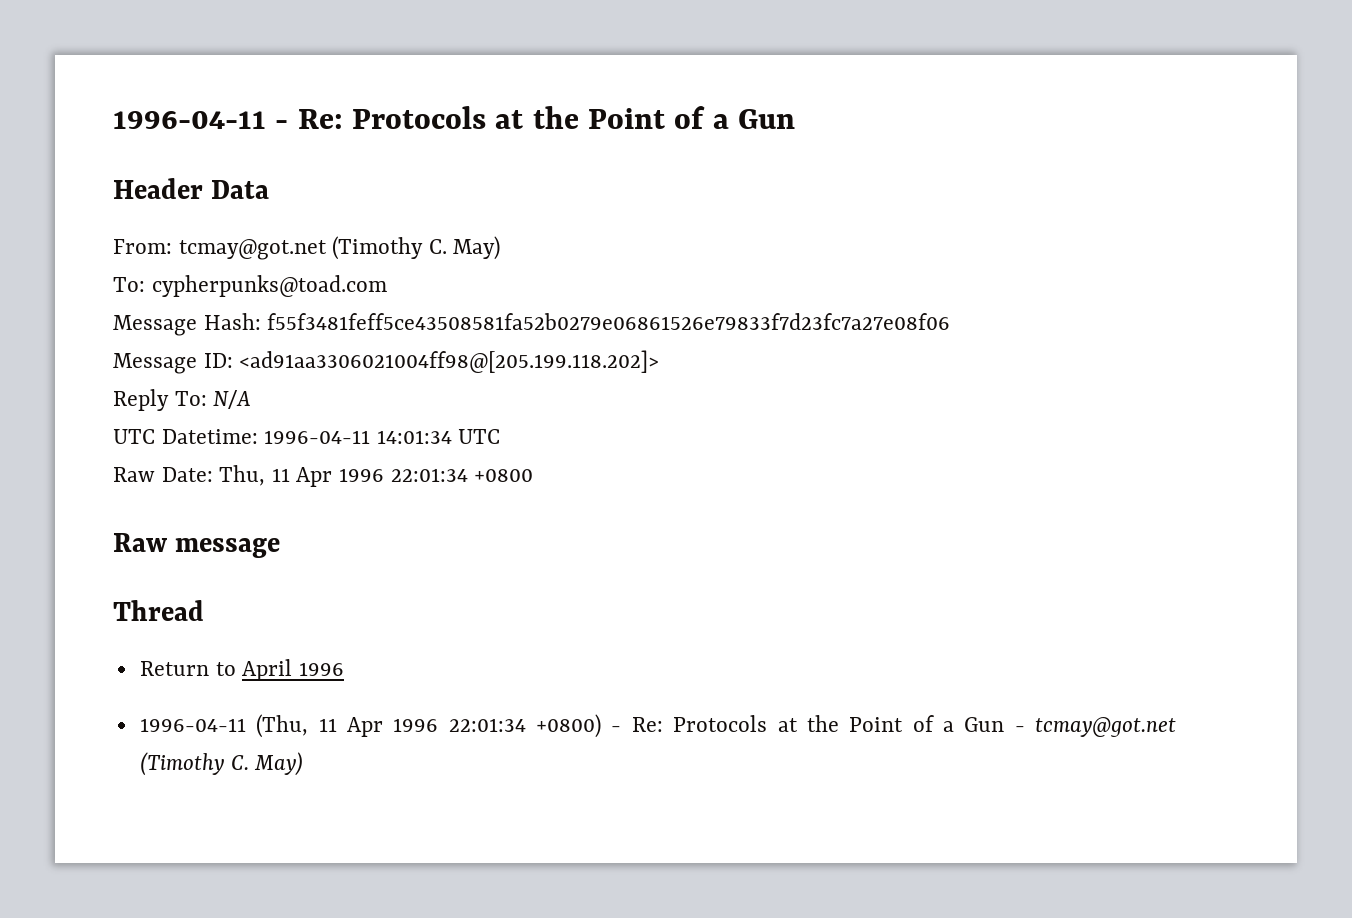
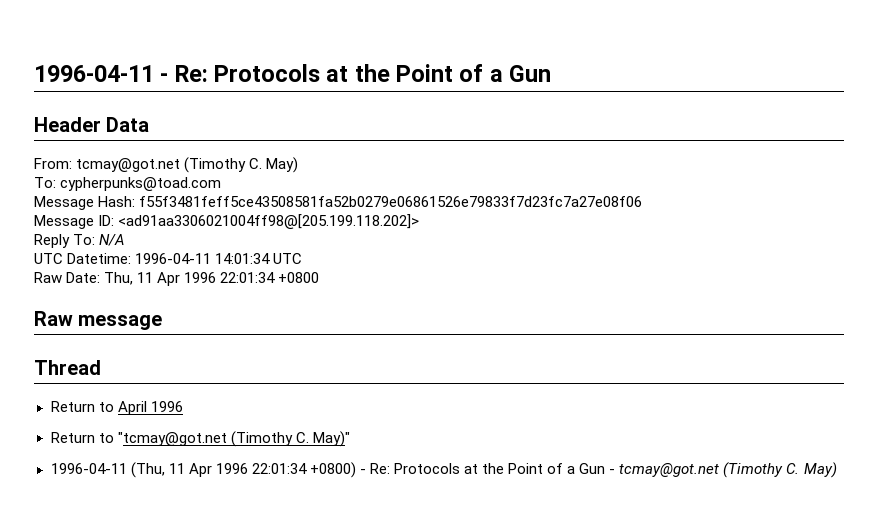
(344, 669) none -> [50,431,350,447] // Return to "tcmay@got.net (Timothy C. May)"

